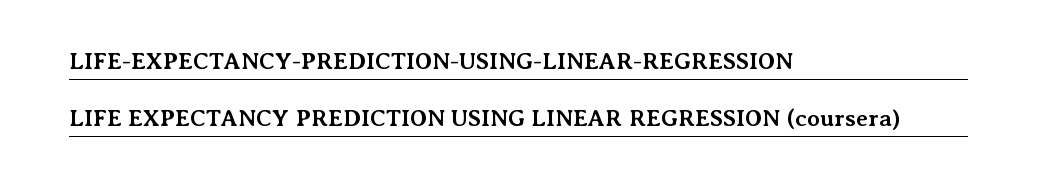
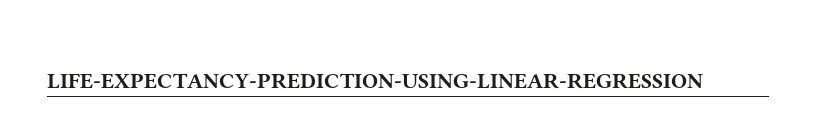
[69,108,901,130] // LIFE EXPECTANCY PREDICTION USING LINEAR REGRESSION (coursera) -> (703, 81) none

